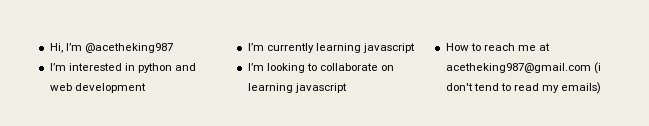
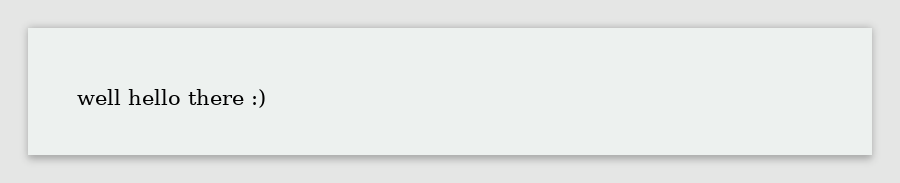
[49,43,173,53] [49,63,197,73] [49,83,146,93] [247,43,415,53] [247,63,395,73] [247,83,347,93] [445,43,551,51] [445,62,601,74] [445,82,602,94] Hi, I’m @acetheking987 // I’m interested in python and web development // I’m currently learning javascript // I’m looking to collaborate on learning javascript // How to reach me at acetheking987@gmail.com (i don't tend to read my emails) -> [77,89,266,108] well hello there :)

